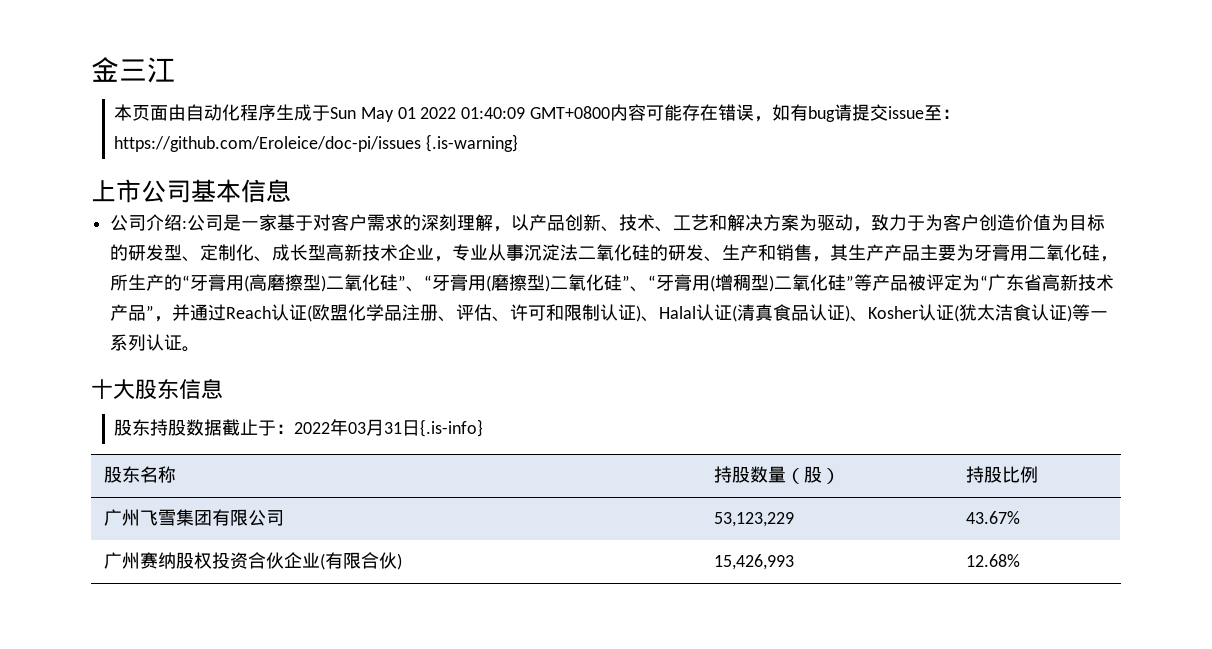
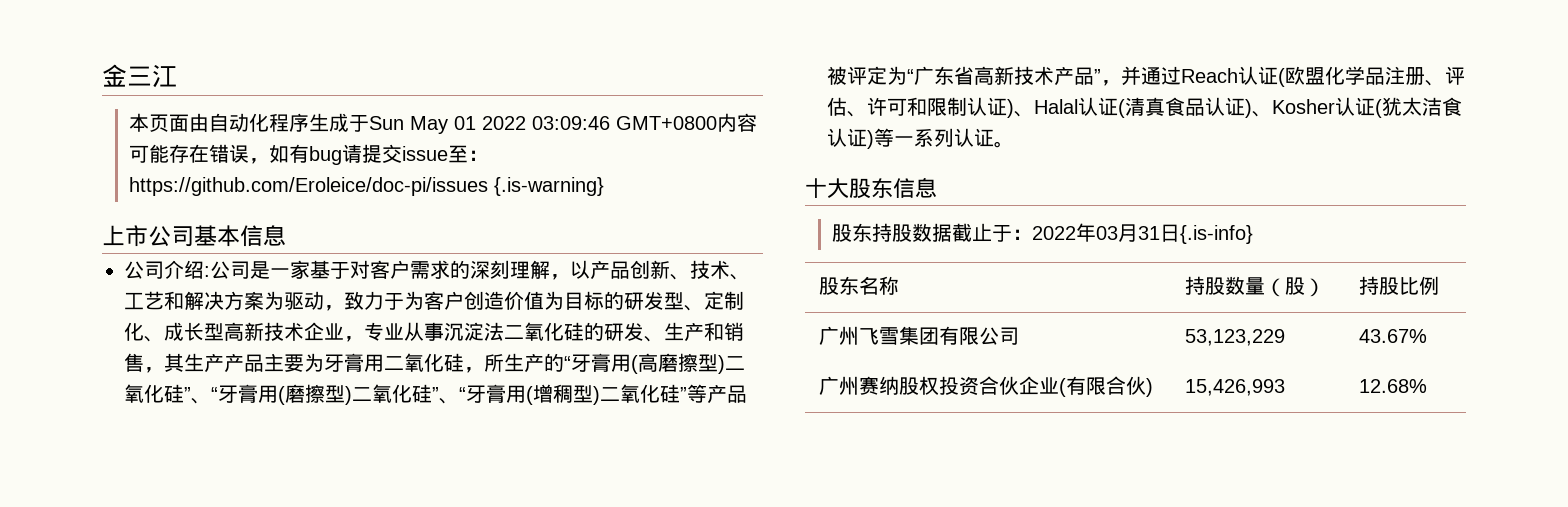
[461,107,526,119] 01:40:09 -> [531,116,610,130] 03:09:46

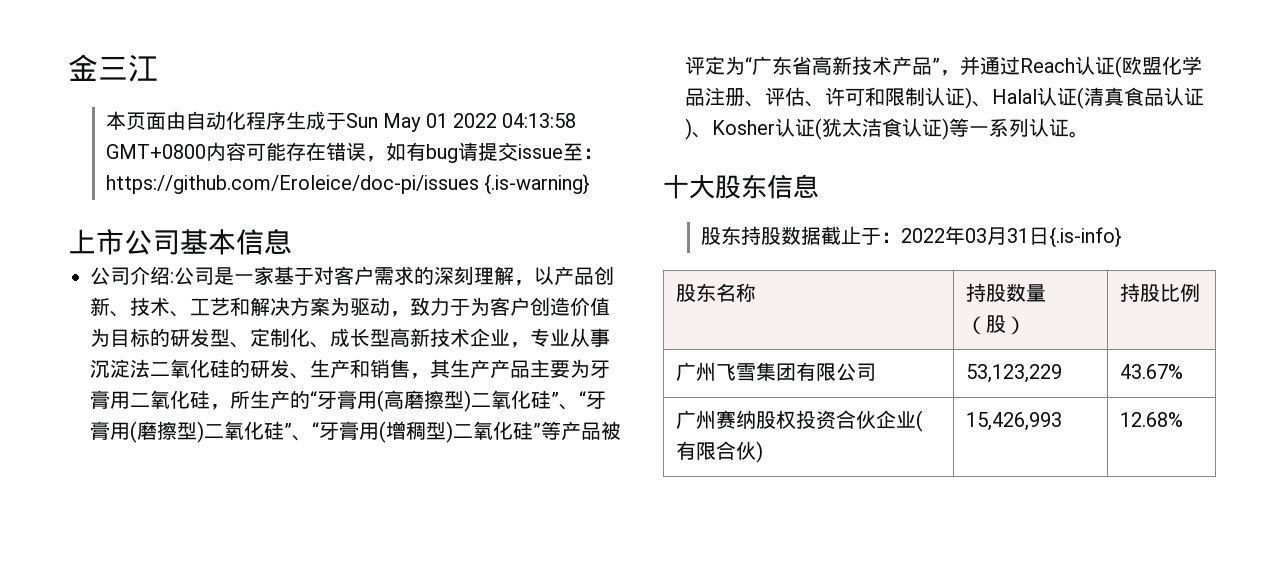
[531,116,610,130] 03:09:46 -> [502,113,577,128] 04:13:58

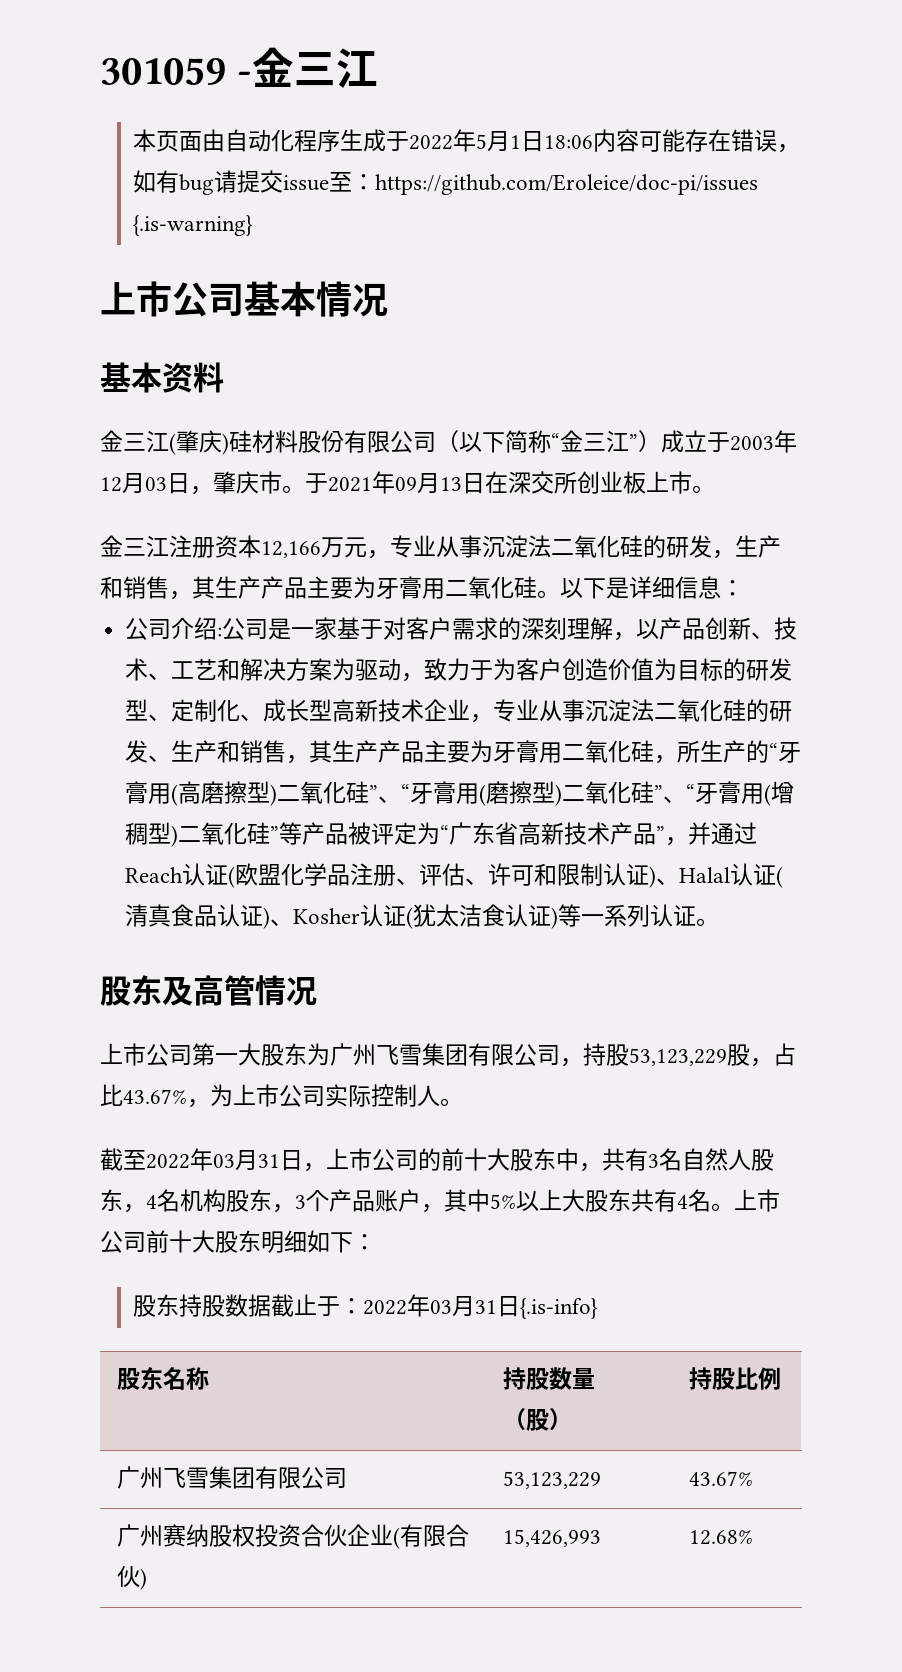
(68, 67) none -> [100,58,253,85] 301059 -
[345,113,577,132] [105,144,206,159] Sun May 01 2022 04:13:58 GMT+0800 -> [409,129,594,152] 2022年5月1日18:06
[236,229,292,255] 信息 -> [316,281,388,317] [100,362,224,393] [100,430,797,455] [100,471,715,495] [100,535,781,559] [100,576,744,600] 情况 // 基本资料 // 金三江(肇庆)硅材料股份有限公司（以下简称“金三江”）成立于2003年12月03日，肇庆市。于2021年09月13日在深交所创业板上市。 // 金三江注册资本12,166万元，专业从事沉淀法二氧化硅的研发，生产和销售，其生产产品主要为牙膏用二氧化硅。以下是详细信息：
[663,174,819,199] 十大股东信息 -> [100,975,317,1006] [100,1043,796,1067] [100,1084,463,1108] [100,1148,774,1172] [100,1189,780,1213] [100,1230,376,1253] 股东及高管情况 // 上市公司第一大股东为广州飞雪集团有限公司，持股53,123,229股，占比43.67%，为上市公司实际控制人。 // 截至2022年03月31日，上市公司的前十大股东中，共有3名自然人股东，4名机构股东，3个产品账户，其中5%以上大股东共有4名。上市公司前十大股东明细如下：

